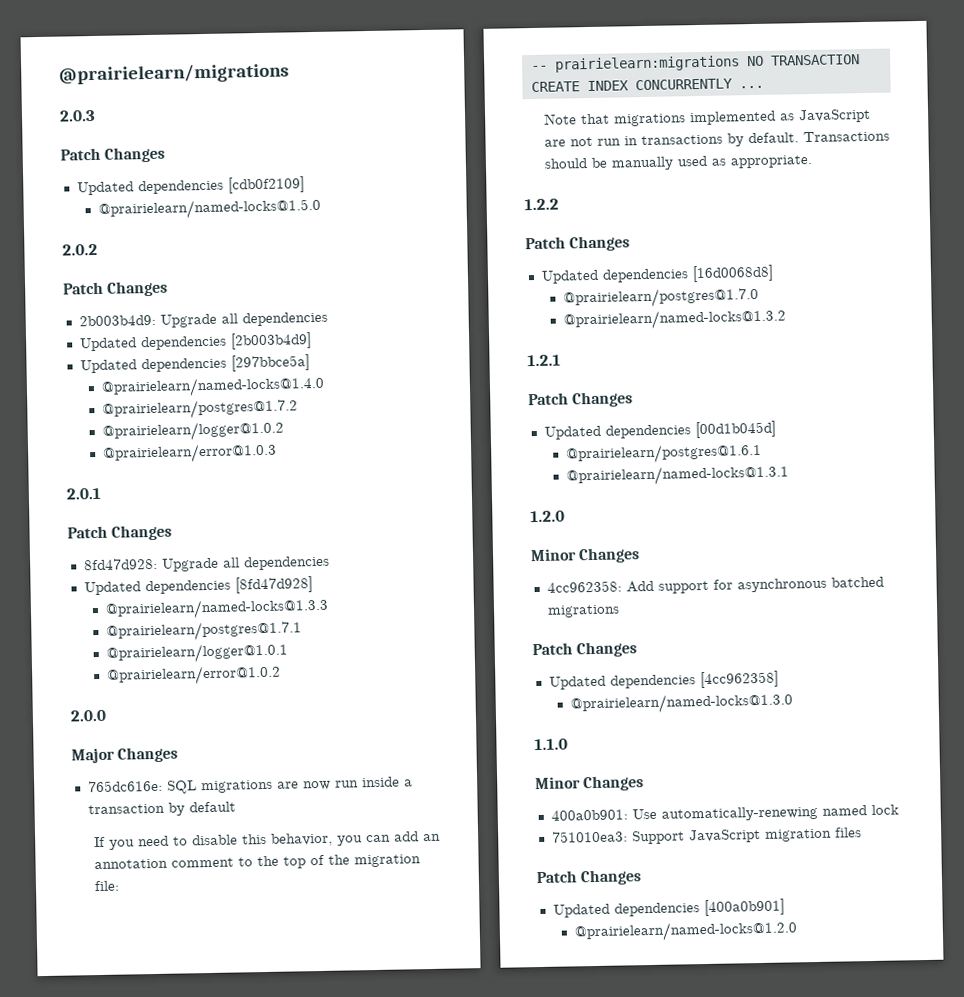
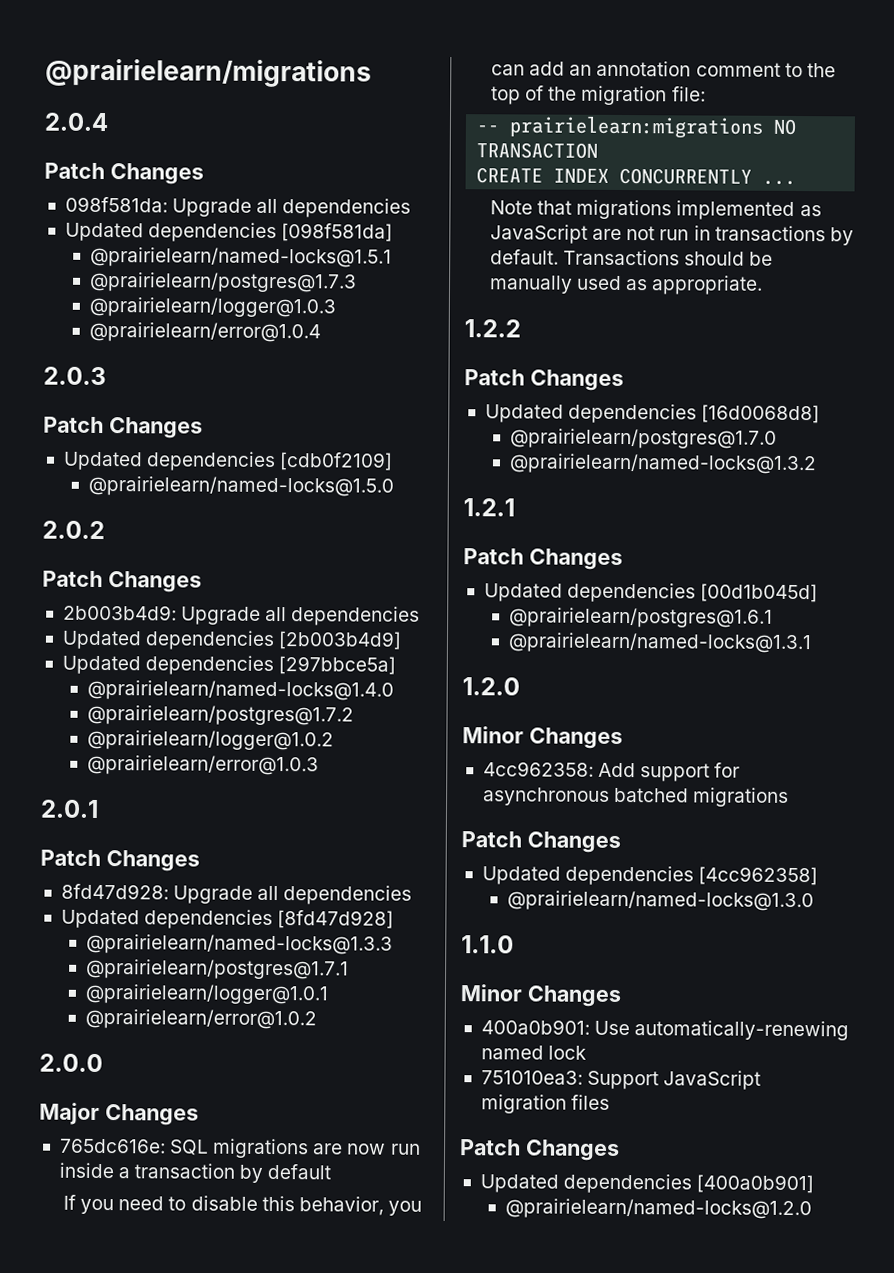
(289, 73) none -> [44,112,109,132] [44,162,204,185] [64,196,412,218] [64,222,394,243] [89,246,392,268] [88,271,357,293] [88,296,336,318] [88,321,321,343] // 2.0.4 // Patch Changes // 098f581da: Upgrade all dependencies // Updated dependencies [098f581da] // @prairielearn/named-locks@1.5.1 // @prairielearn/postgres@1.7.3 // @prairielearn/logger@1.0.3 // @prairielearn/error@1.0.4

